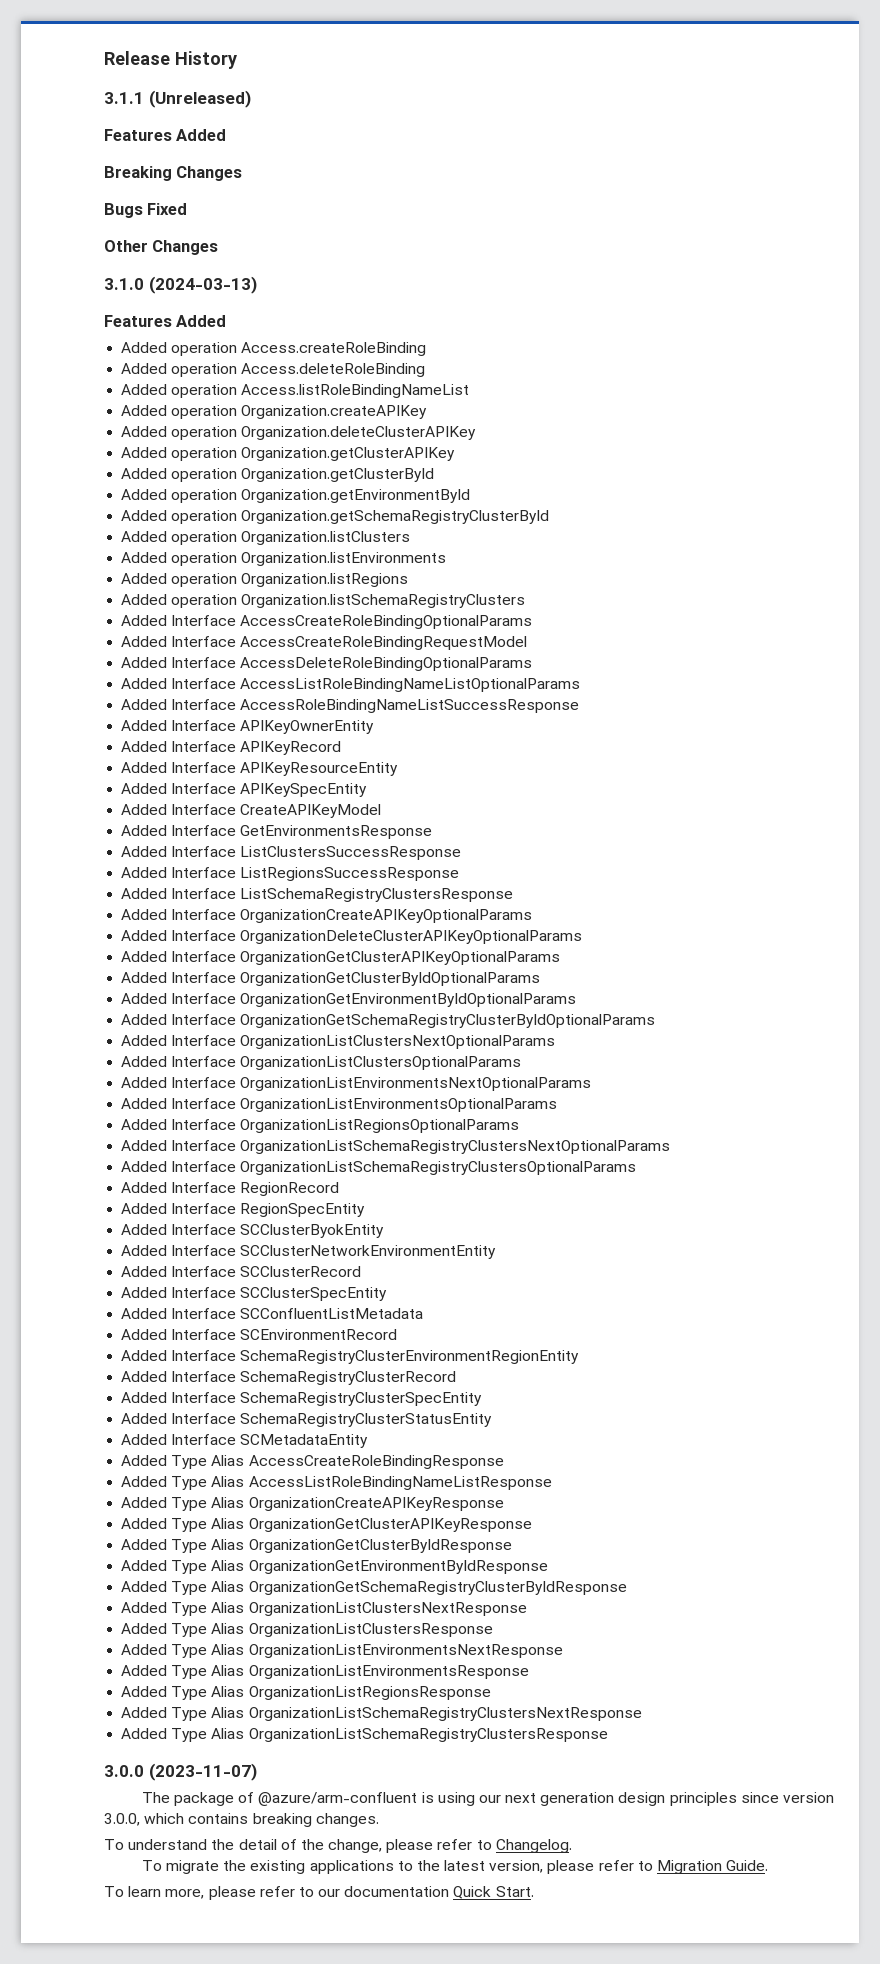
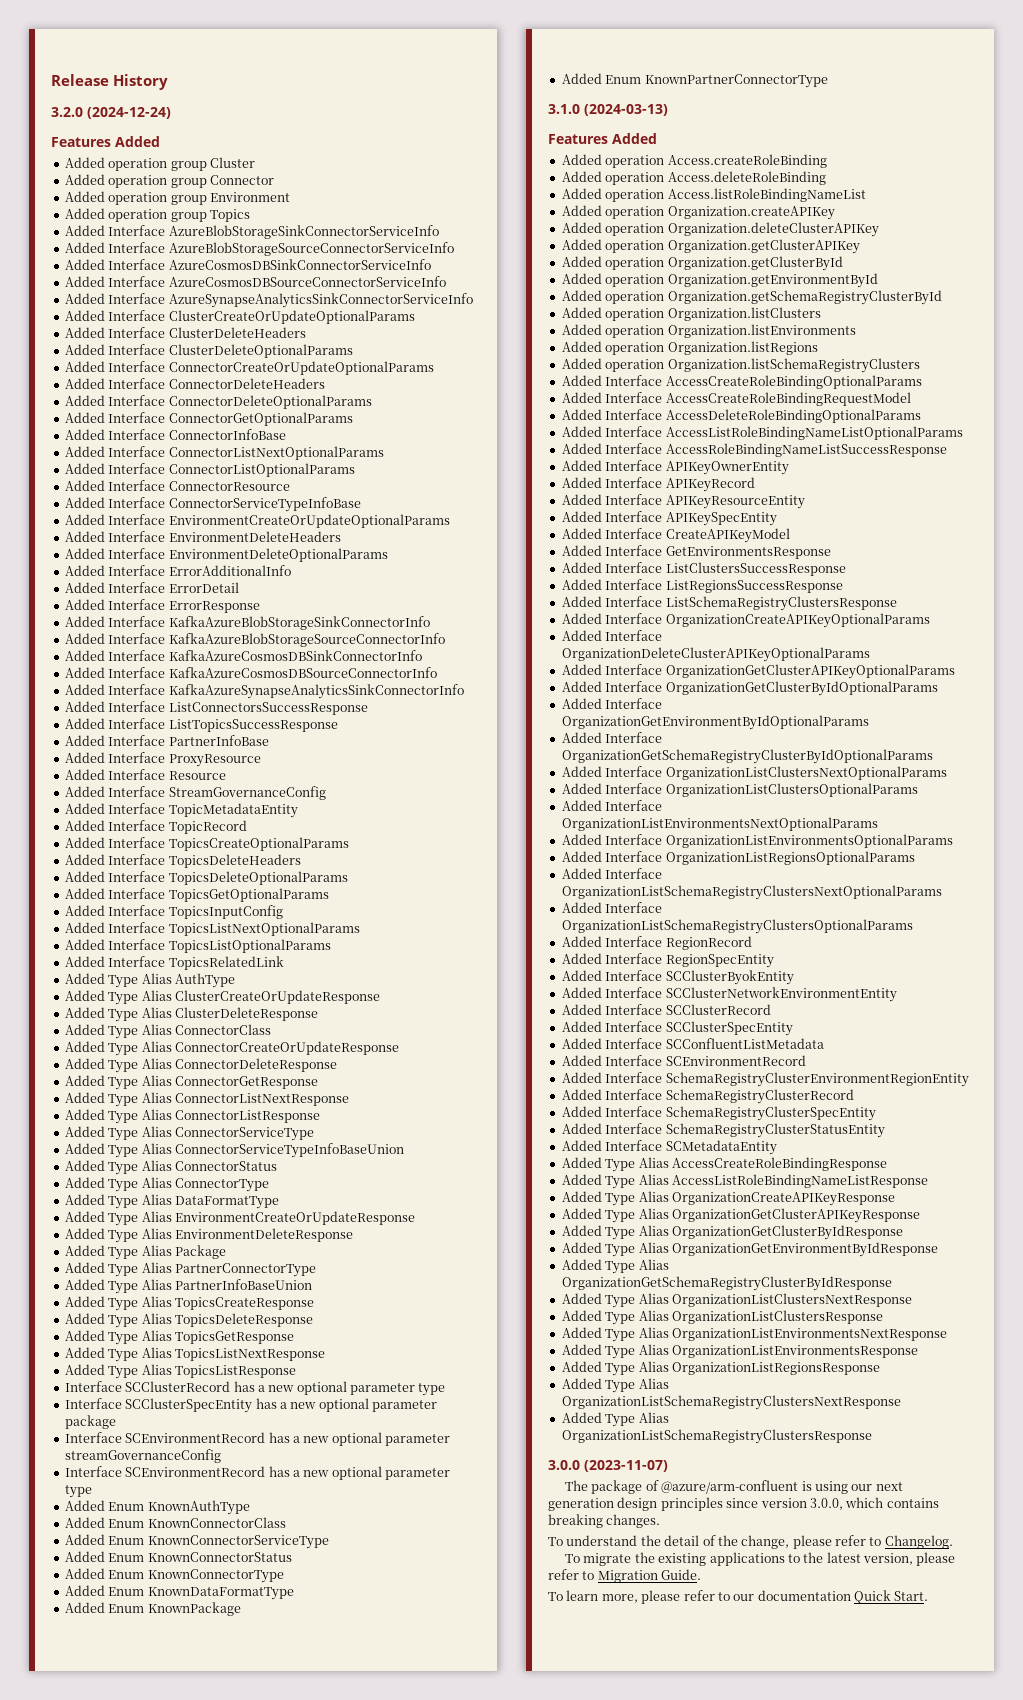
[104,90,251,108] [104,129,227,141] [104,166,243,181] [104,203,188,218] [104,240,219,255] 3.1.1 (Unreleased) // Features Added // Breaking Changes // Bugs Fixed // Other Changes -> [51,107,171,119] [51,136,160,147] [64,157,255,171] [64,174,274,188] [64,191,290,205] [64,208,250,222] [64,225,439,239] [64,242,454,256] [64,259,431,270] [64,276,446,287] [64,293,473,308] [64,310,415,324] [64,327,306,338] [64,344,353,358] [64,361,434,375] [64,378,325,389] [64,395,372,409] [64,412,353,426] [64,429,286,440] [64,446,384,460] [64,463,355,477] [64,480,290,491] [64,497,361,512] [64,514,450,528] [64,531,341,542] [64,548,388,562] [64,565,291,576] [64,582,239,593] [64,599,260,613] [64,616,430,630] [64,633,445,647] [64,650,422,661] [64,667,437,678] [64,684,464,699] [64,701,368,715] [64,718,338,732] [64,735,269,746] [64,752,261,767] [64,769,226,780] [64,786,326,800] [64,803,298,818] [64,820,247,834] [64,837,349,851] [64,854,301,868] [64,871,348,885] [64,888,329,902] [64,905,283,919] [64,922,360,936] [64,939,331,953] [64,956,284,970] [64,973,235,988] [64,990,380,1005] [64,1007,318,1022] [64,1024,271,1039] [64,1041,399,1056] [64,1058,337,1073] [64,1075,318,1090] [64,1092,349,1107] [64,1109,320,1124] [64,1126,314,1141] [64,1143,404,1158] [64,1160,277,1175] [64,1177,269,1192] [64,1194,279,1209] [64,1211,415,1226] [64,1228,353,1243] [64,1245,226,1260] [64,1262,316,1277] [64,1279,312,1294] [64,1296,314,1311] [64,1313,313,1328] [64,1330,294,1345] [64,1347,325,1362] [64,1364,296,1379] [64,1381,446,1396] [64,1398,437,1413] [64,1415,116,1429] [64,1432,450,1446] [64,1449,221,1463] [64,1466,450,1480] [64,1485,92,1498] [64,1500,250,1515] [64,1517,286,1528] [64,1534,329,1549] [64,1551,292,1562] [64,1568,284,1583] [64,1585,294,1600] [64,1602,241,1616] [561,73,828,88] 3.2.0 (2024-12-24) // Features Added // Added operation group Cluster // Added operation group Connector // Added operation group Environment // Added operation group Topics // Added Interface AzureBlobStorageSinkConnectorServiceInfo // Added Interface AzureBlobStorageSourceConnectorServiceInfo // Added Interface AzureCosmosDBSinkConnectorServiceInfo // Added Interface AzureCosmosDBSourceConnectorServiceInfo // Added Interface AzureSynapseAnalyticsSinkConnectorServiceInfo // Added Interface ClusterCreateOrUpdateOptionalParams // Added Interface ClusterDeleteHeaders // Added Interface ClusterDeleteOptionalParams // Added Interface ConnectorCreateOrUpdateOptionalParams // Added Interface ConnectorDeleteHeaders // Added Interface ConnectorDeleteOptionalParams // Added Interface ConnectorGetOptionalParams // Added Interface ConnectorInfoBase // Added Interface ConnectorListNextOptionalParams // Added Interface ConnectorListOptionalParams // Added Interface ConnectorResource // Added Interface ConnectorServiceTypeInfoBase // Added Interface EnvironmentCreateOrUpdateOptionalParams // Added Interface EnvironmentDeleteHeaders // Added Interface EnvironmentDeleteOptionalParams // Added Interface ErrorAdditionalInfo // Added Interface ErrorDetail // Added Interface ErrorResponse // Added Interface KafkaAzureBlobStorageSinkConnectorInfo // Added Interface KafkaAzureBlobStorageSourceConnectorInfo // Added Interface KafkaAzureCosmosDBSinkConnectorInfo // Added Interface KafkaAzureCosmosDBSourceConnectorInfo // Added Interface KafkaAzureSynapseAnalyticsSinkConnectorInfo // Added Interface ListConnectorsSuccessResponse // Added Interface ListTopicsSuccessResponse // Added Interface PartnerInfoBase // Added Interface ProxyResource // Added Interface Resource // Added Interface StreamGovernanceConfig // Added Interface TopicMetadataEntity // Added Interface TopicRecord // Added Interface TopicsCreateOptionalParams // Added Interface TopicsDeleteHeaders // Added Interface TopicsDeleteOptionalParams // Added Interface TopicsGetOptionalParams // Added Interface TopicsInputConfig // Added Interface TopicsListNextOptionalParams // Added Interface TopicsListOptionalParams // Added Interface TopicsRelatedLink // Added Type Alias AuthType // Added Type Alias ClusterCreateOrUpdateResponse // Added Type Alias ClusterDeleteResponse // Added Type Alias ConnectorClass // Added Type Alias ConnectorCreateOrUpdateResponse // Added Type Alias ConnectorDeleteResponse // Added Type Alias ConnectorGetResponse // Added Type Alias ConnectorListNextResponse // Added Type Alias ConnectorListResponse // Added Type Alias ConnectorServiceType // Added Type Alias ConnectorServiceTypeInfoBaseUnion // Added Type Alias ConnectorStatus // Added Type Alias ConnectorType // Added Type Alias DataFormatType // Added Type Alias EnvironmentCreateOrUpdateResponse // Added Type Alias EnvironmentDeleteResponse // Added Type Alias Package // Added Type Alias PartnerConnectorType // Added Type Alias PartnerInfoBaseUnion // Added Type Alias TopicsCreateResponse // Added Type Alias TopicsDeleteResponse // Added Type Alias TopicsGetResponse // Added Type Alias TopicsListNextResponse // Added Type Alias TopicsListResponse // Interface SCClusterRecord has a new optional parameter type // Interface SCClusterSpecEntity has a new optional parameter package // Interface SCEnvironmentRecord has a new optional parameter streamGovernanceConfig // Interface SCEnvironmentRecord has a new optional parameter type // Added Enum KnownAuthType // Added Enum KnownConnectorClass // Added Enum KnownConnectorServiceType // Added Enum KnownConnectorStatus // Added Enum KnownConnectorType // Added Enum KnownDataFormatType // Added Enum KnownPackage // Added Enum KnownPartnerConnectorType

